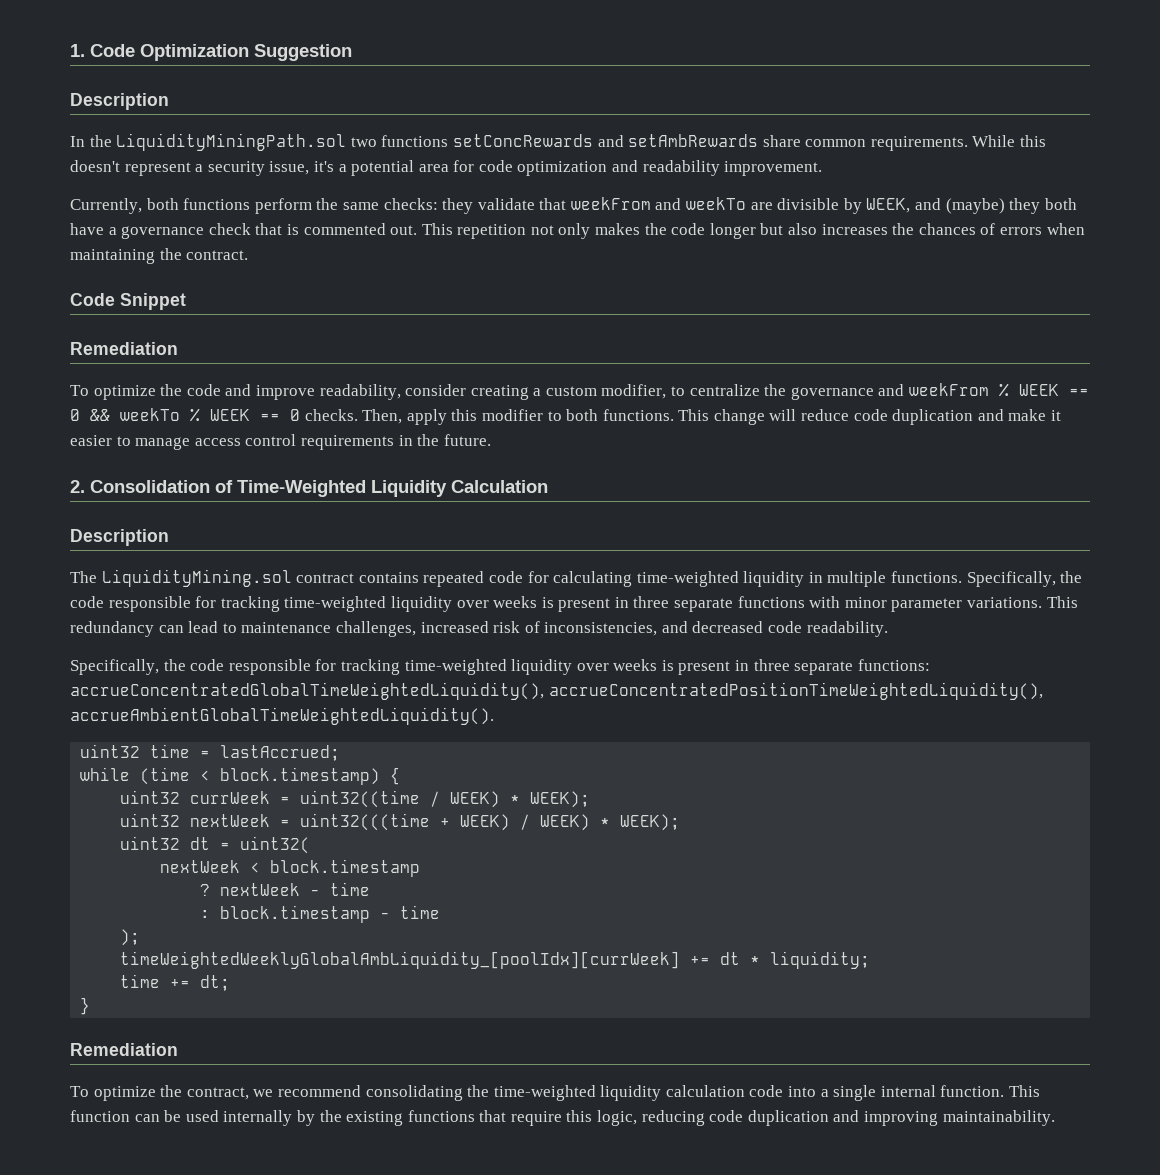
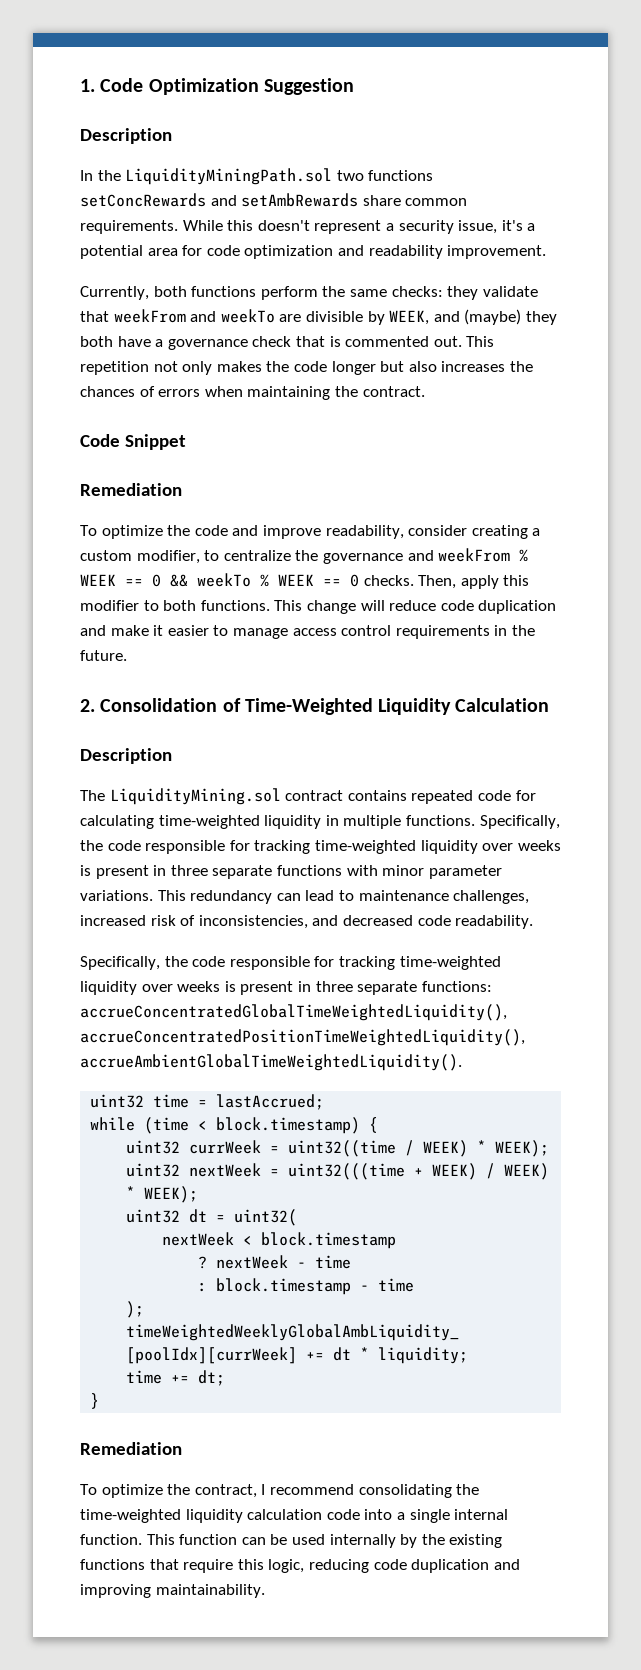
[253,1089,274,1097] we -> [261,1484,266,1495] I

